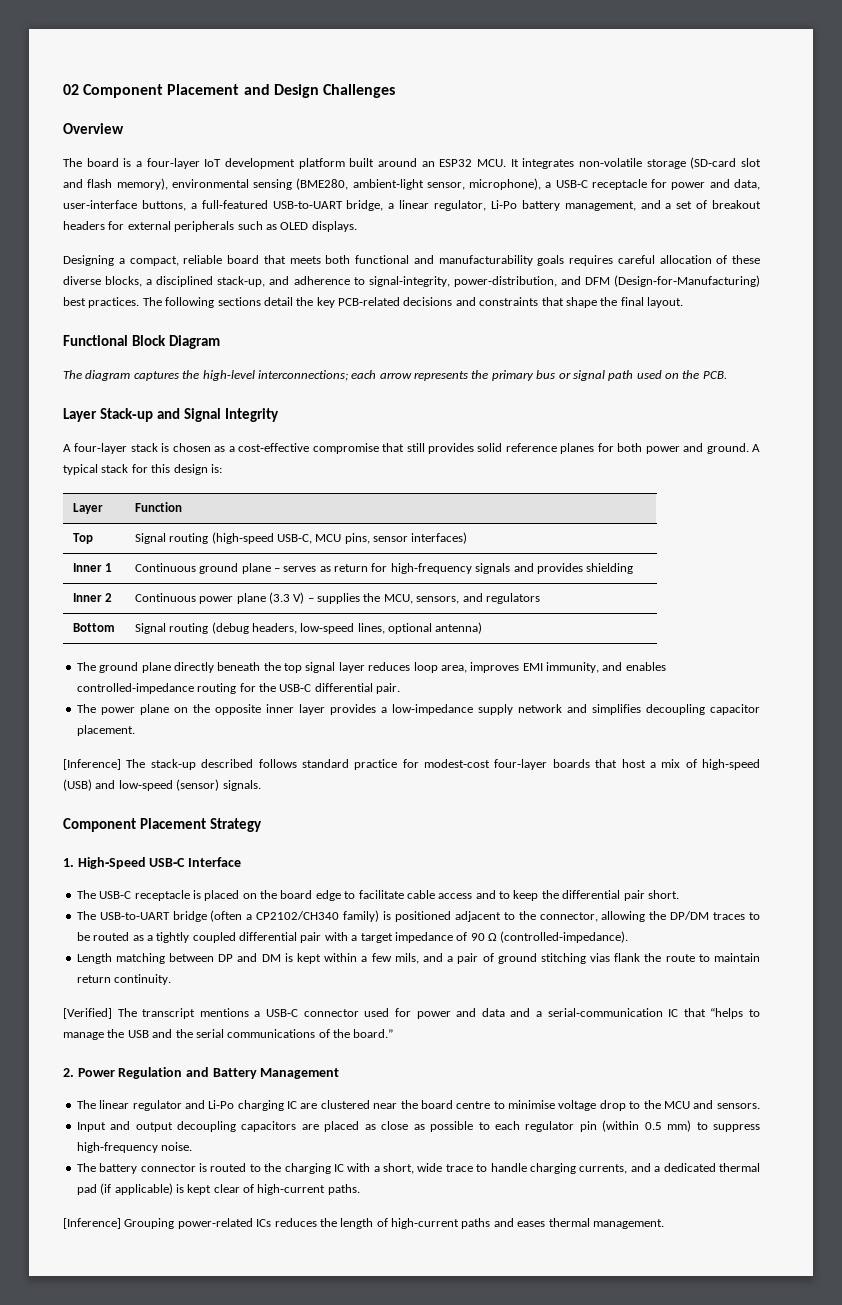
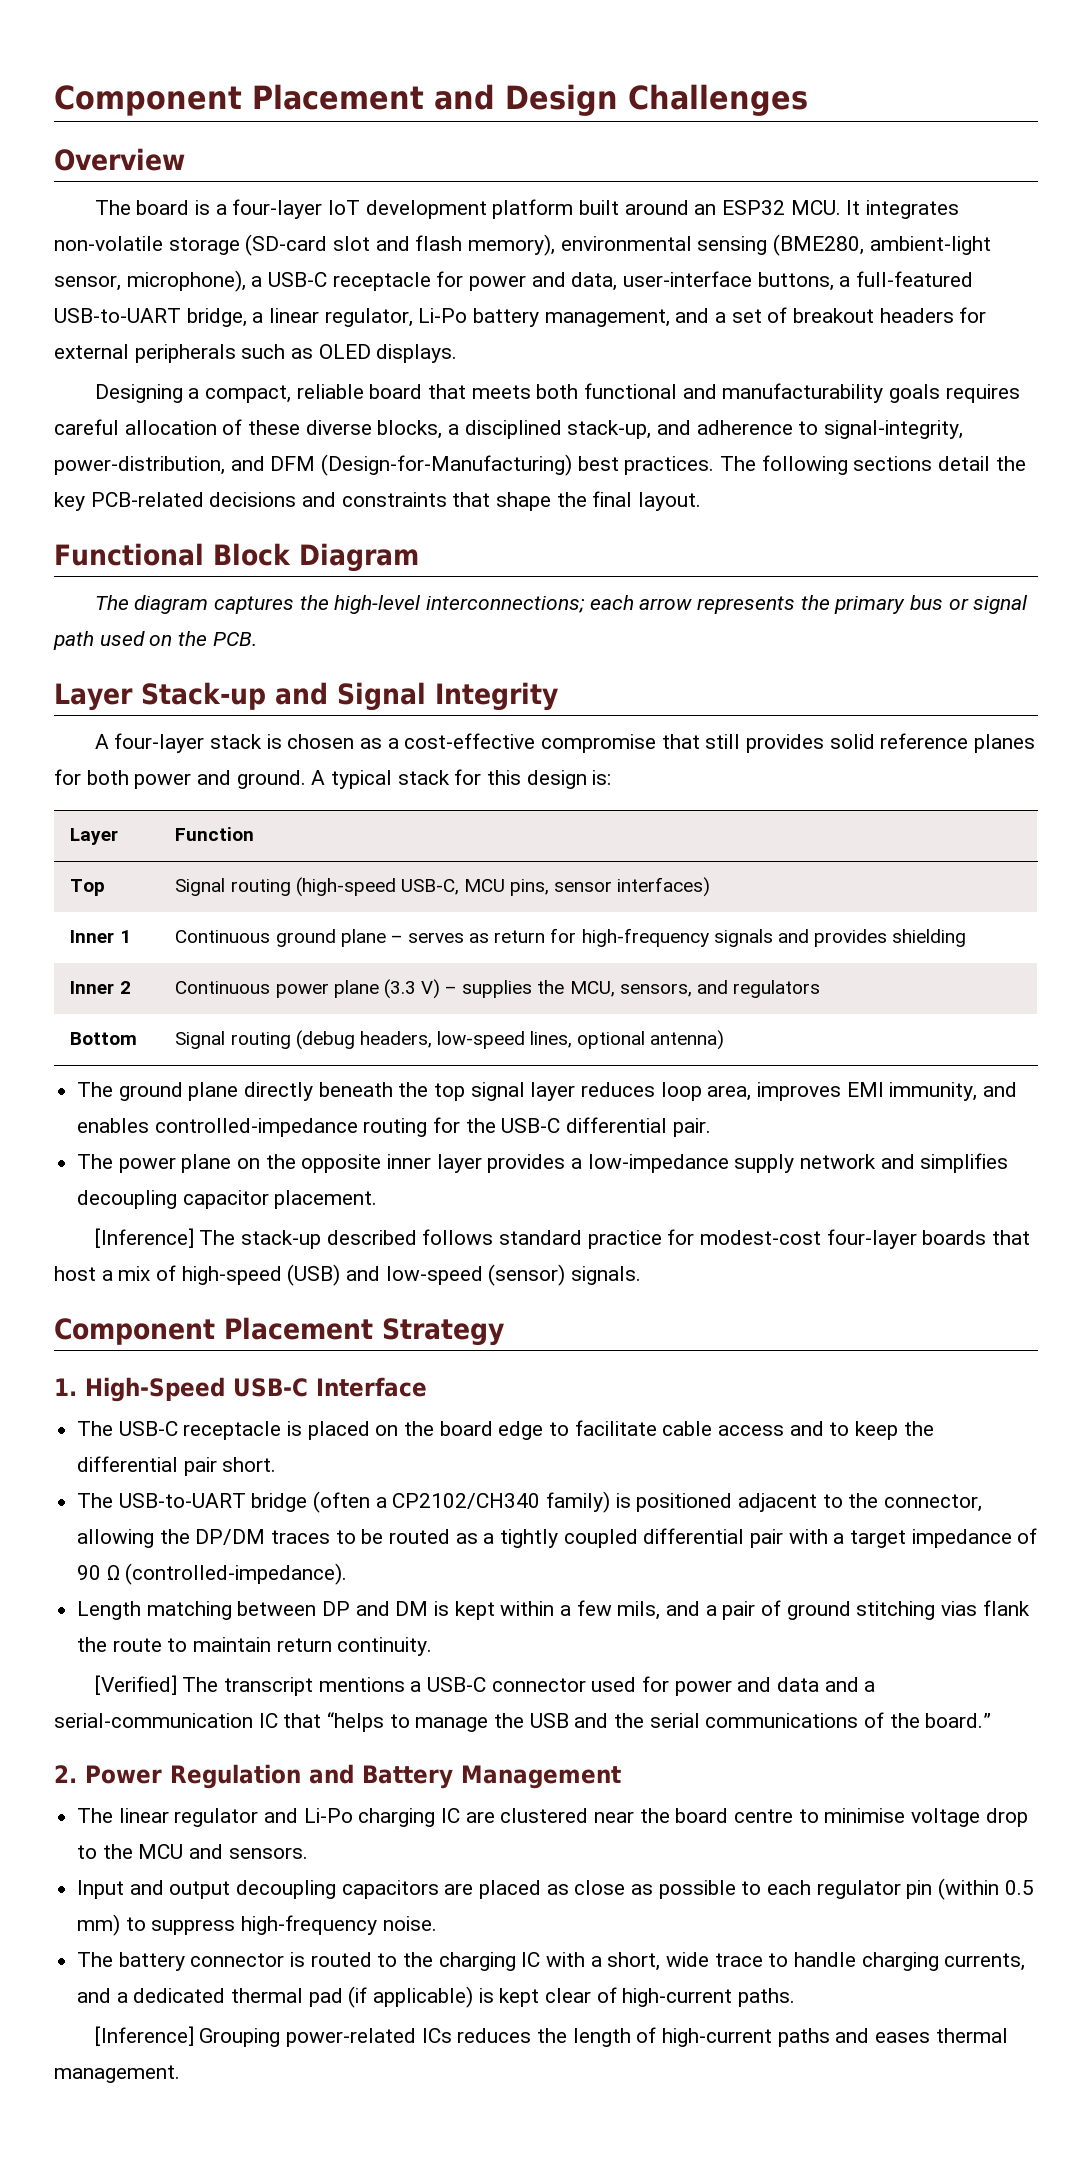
[63,84,79,95] 02 -> (54, 100) none

